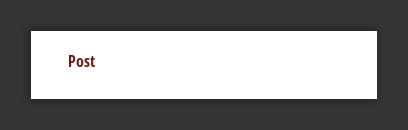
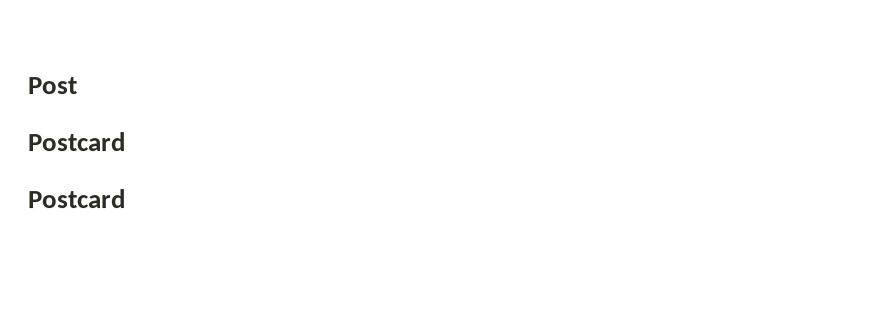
(95, 61) none -> [27,132,125,152] [28,189,126,209] // Postcard // Postcard

